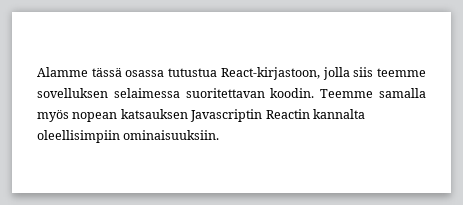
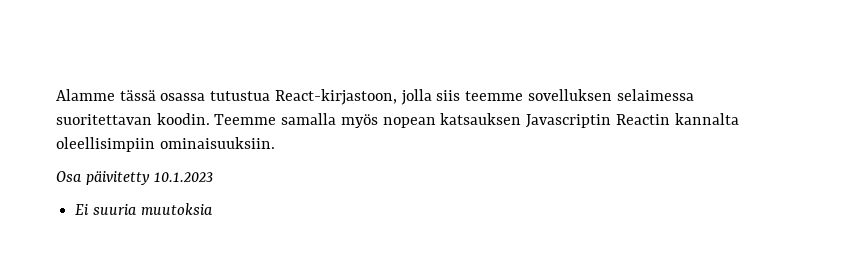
(220, 135) none -> [56,171,214,185] [75,203,213,215] // Osa päivitetty 10.1.2023 // Ei suuria muutoksia

